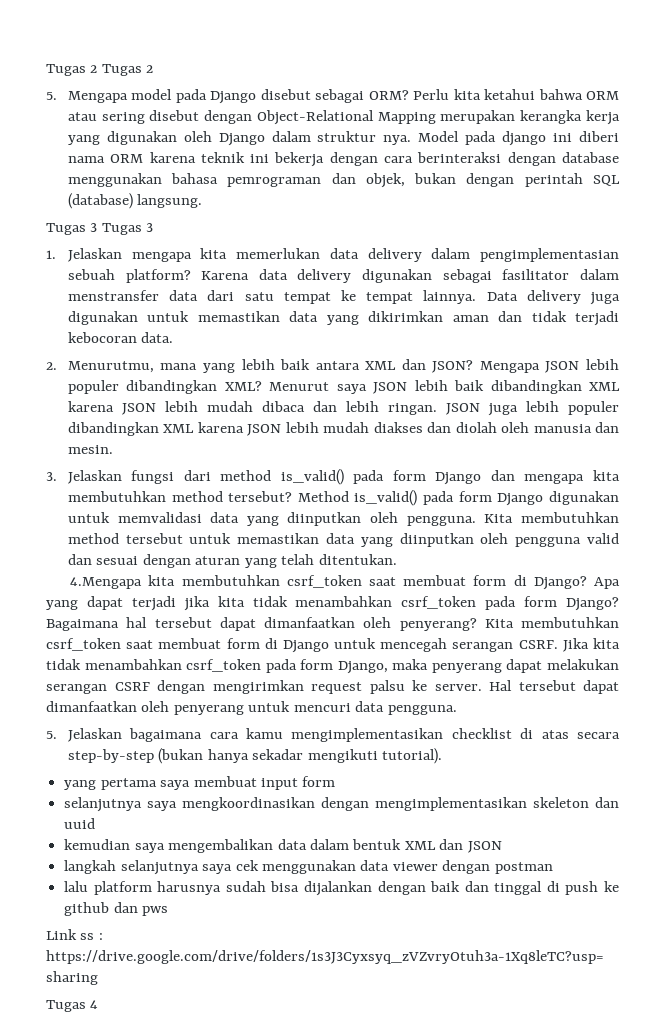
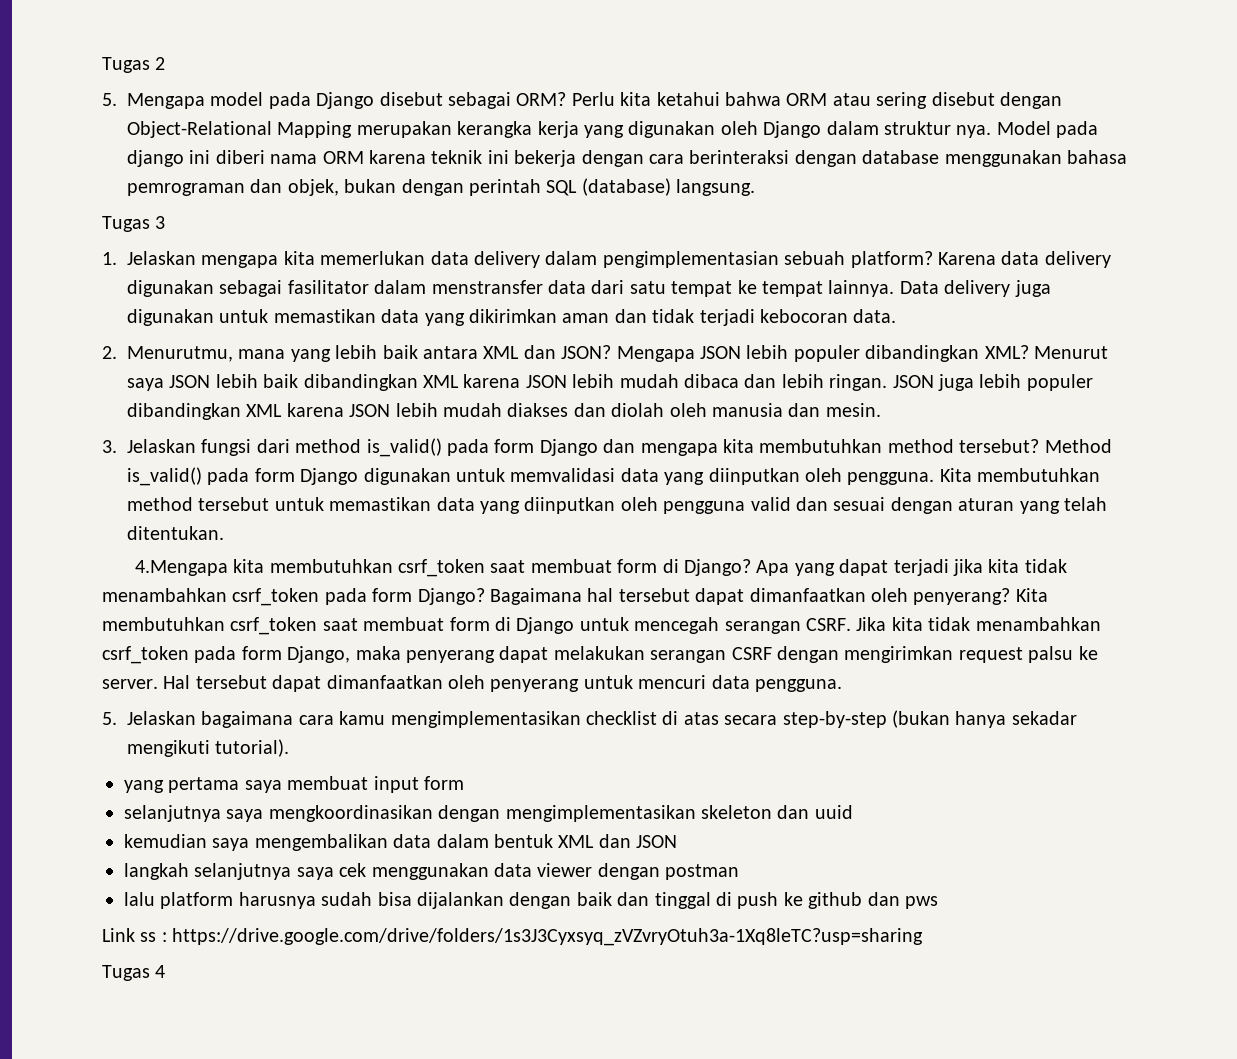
[46,64,154,76] Tugas 2 Tugas 2 -> [102,57,166,73] Tugas 2
[101,223,154,235] Tugas 3 -> (166, 222) none

